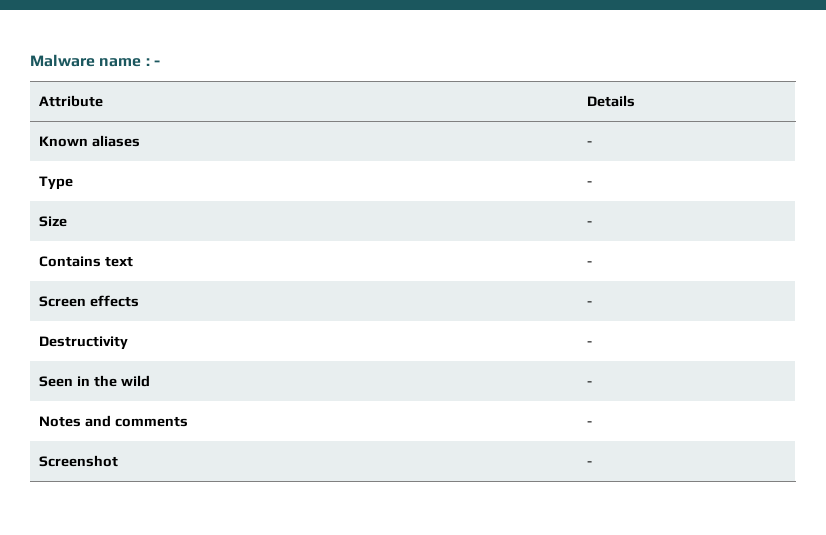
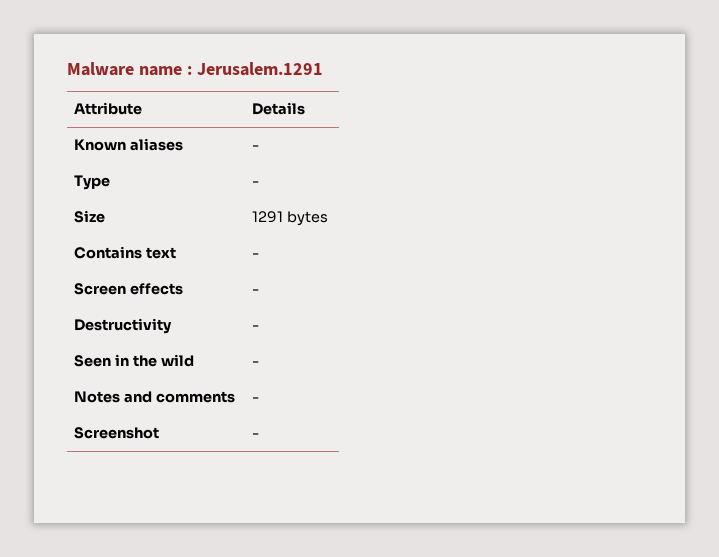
[153,60,160,66] - -> [196,62,323,76] Jerusalem.1291
[587,221,593,226] - -> [252,211,329,226] 1291 bytes

